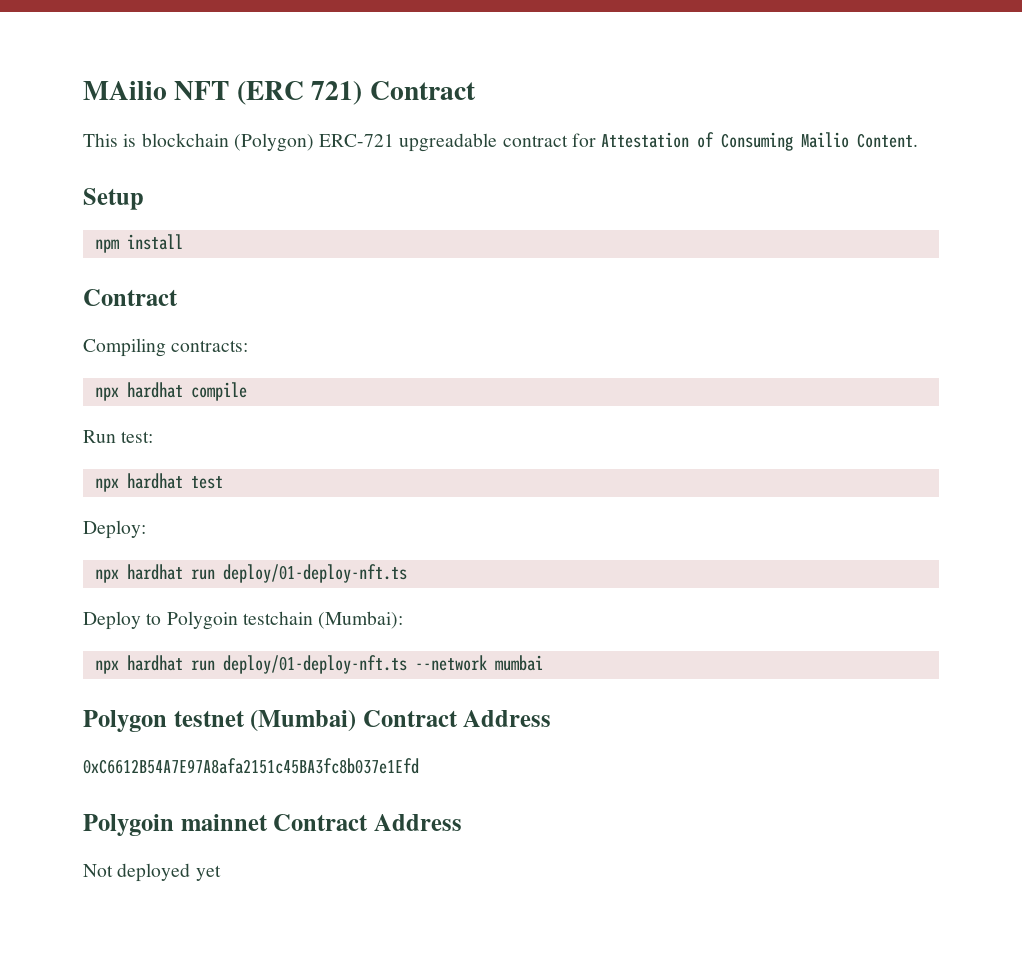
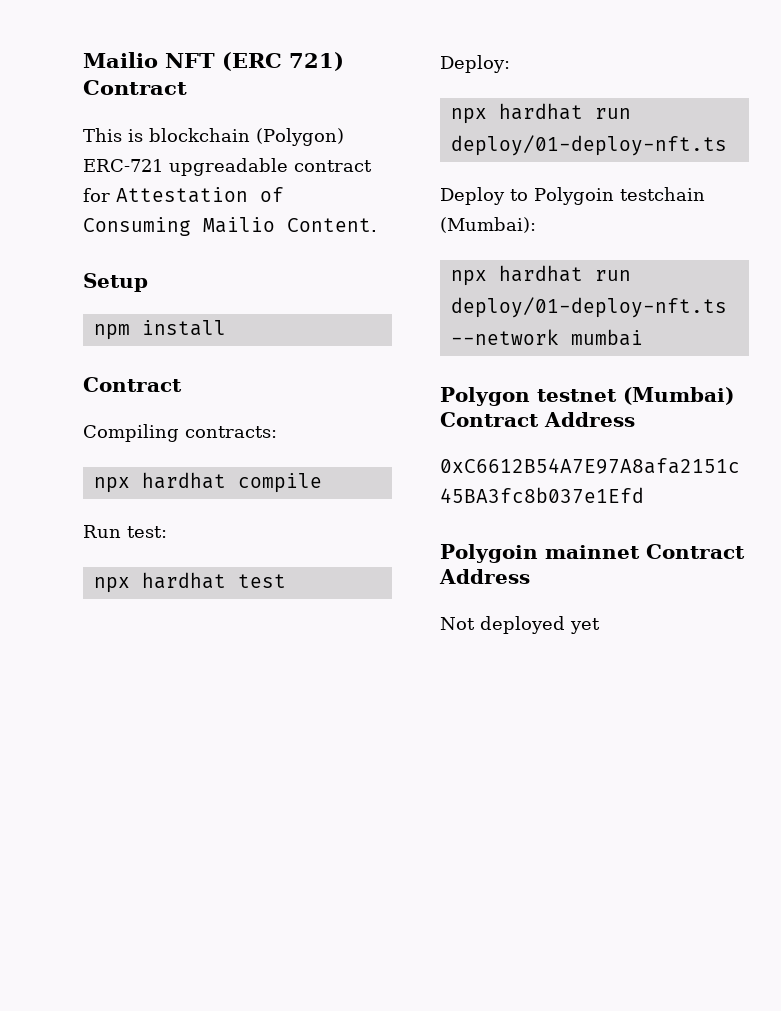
[83,81,167,100] MAilio -> [83,52,158,68] Mailio

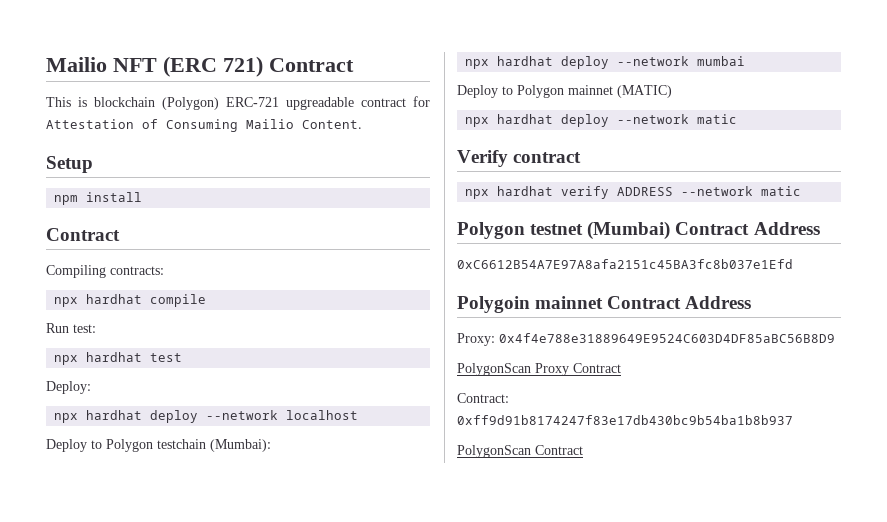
[594,108,631,119] [450,135,727,156] [440,187,614,205] run deploy/01-deploy-nft.ts // Deploy to Polygoin -> [150,410,359,423] [46,439,153,452] deploy --network localhost // Deploy to Polygon
[594,270,631,281] [450,297,727,318] run deploy/01-deploy-nft.ts -> [561,56,610,69] deploy
(643, 337) none -> [457,85,672,98] [465,114,738,127] [457,150,582,167] [465,186,802,199] // Deploy to Polygon mainnet (MATIC) // npx hardhat deploy --network matic // Verify contract // npx hardhat verify ADDRESS --network matic
[440,616,600,634] Not deployed yet -> [457,333,835,346] [457,363,621,376] [457,393,509,403] [457,415,793,425] [457,445,583,458] Proxy: 0x4f4e788e31889649E9524C603D4DF85aBC56B8D9 // PolygonScan Proxy Contract // Contract: 0xff9d91b8174247f83e17db430bc9b54ba1b8b937 // PolygonScan Contract

